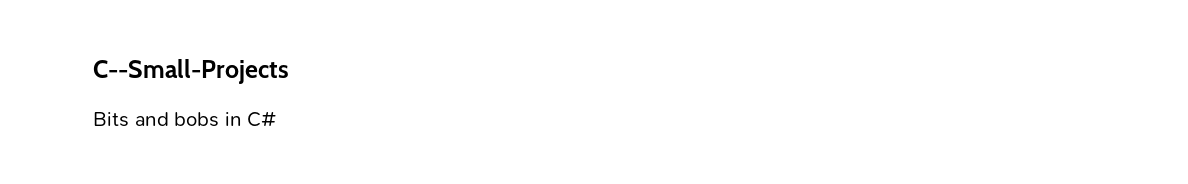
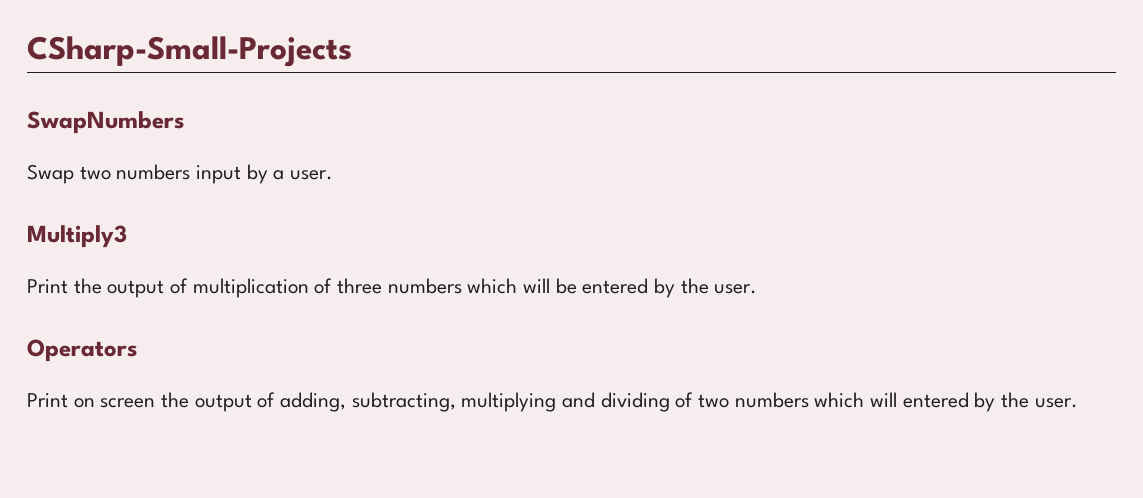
[93,59,289,84] [93,111,277,127] C--Small-Projects // Bits and bobs in C# -> [27,36,352,67] [27,111,185,134] [27,164,334,184] [27,225,127,248] [27,278,758,298] [27,339,138,362] [27,392,1078,412] CSharp-Small-Projects // SwapNumbers // Swap two numbers input by a user. // Multiply3 // Print the output of multiplication of three numbers which will be entered by the user. // Operators // Print on screen the output of adding, subtracting, multiplying and dividing of two numbers which will entered by the user.

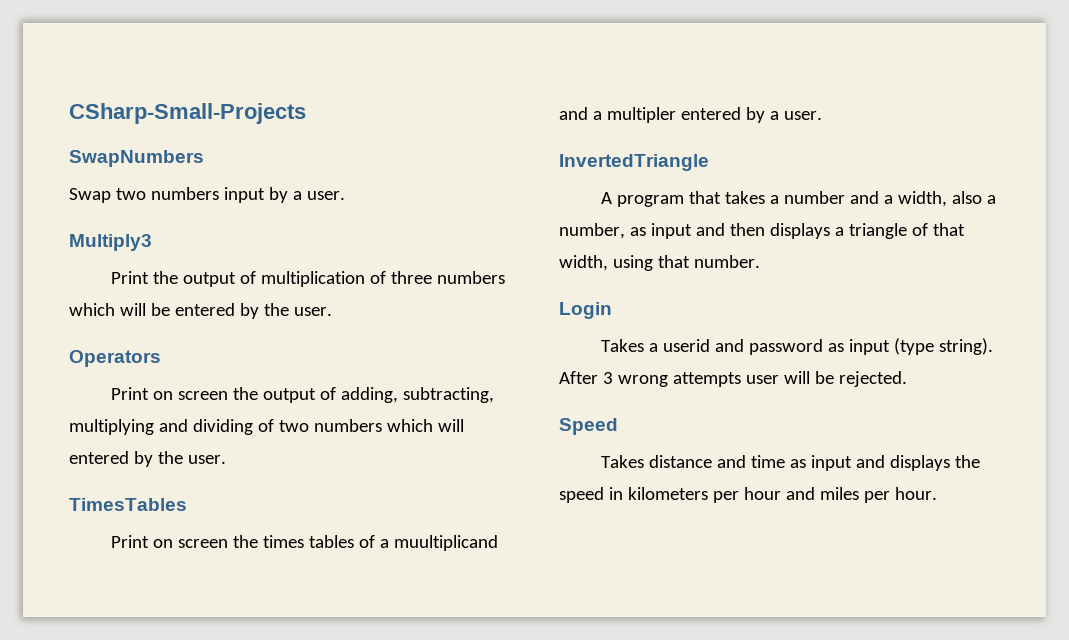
(1078, 403) none -> [69,498,187,511] [111,535,499,551] [559,107,822,123] [559,154,709,171] [601,191,997,207] [559,223,965,239] [559,255,760,271] [559,302,612,319] [601,338,994,355] [559,371,907,387] [559,418,618,435] [601,455,981,471] [559,487,937,503] // TimesTables // Print on screen the times tables of a muultiplicand and a multipler entered by a user. // InvertedTriangle // A program that takes a number and a width, also a number, as input and then displays a triangle of that width, using that number. // Login // Takes a userid and password as input (type string). After 3 wrong attempts user will be rejected. // Speed // Takes distance and time as input and displays the speed in kilometers per hour and miles per hour.

